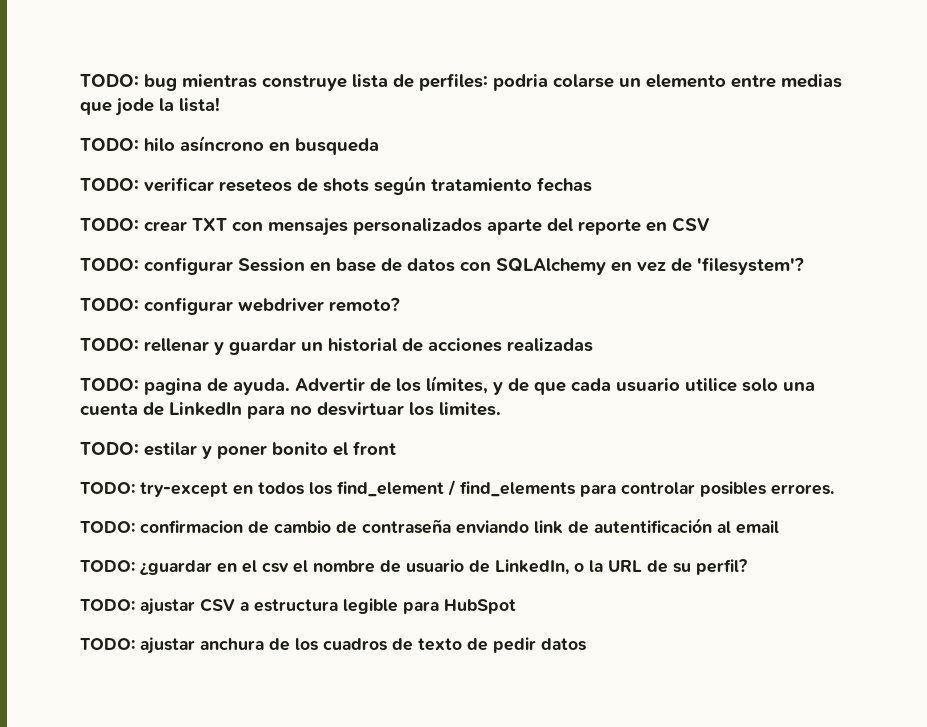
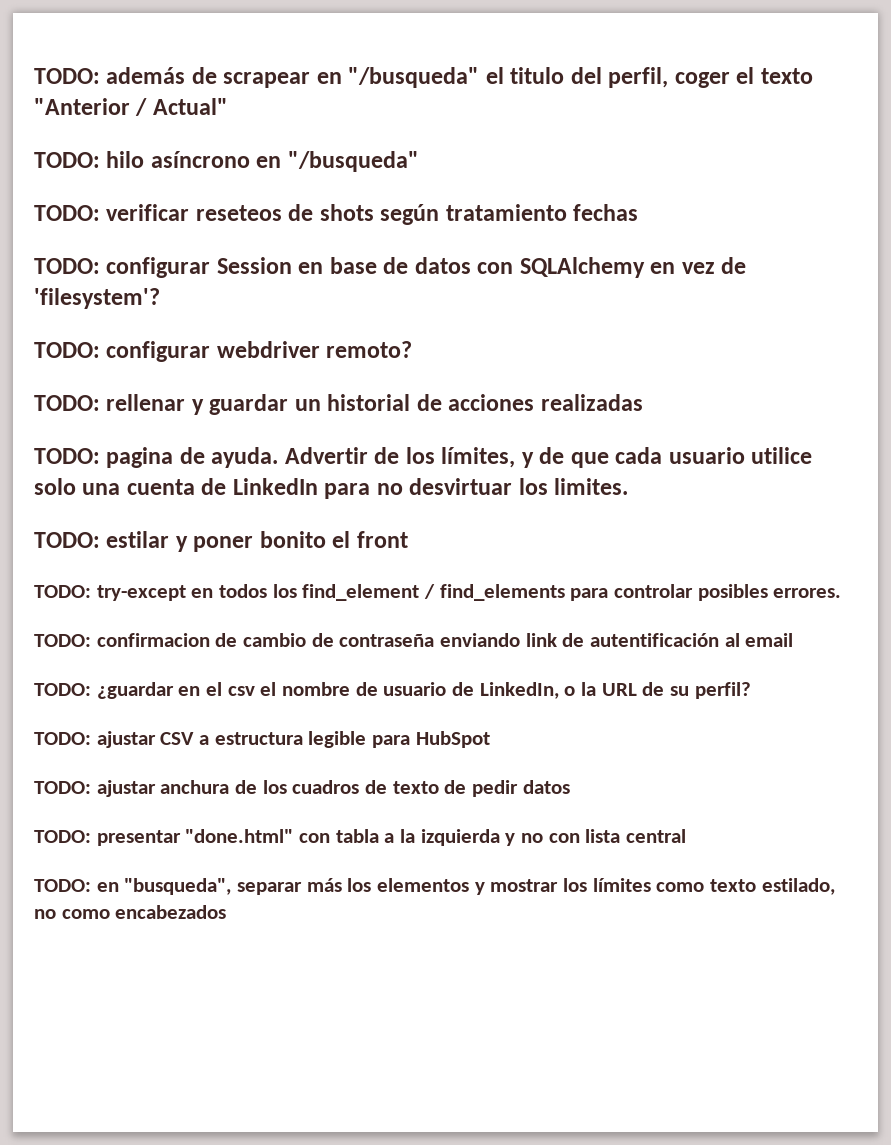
[80,73,842,91] [80,97,220,116] TODO: bug mientras construye lista de perfiles: podria colarse un elemento entre medias que jode la lista! -> [34,67,813,88] [34,98,228,116] TODO: además de scrapear en "/busqueda" el titulo del perfil, coger el texto "Anterior / Actual"
[295,138,379,155] busqueda -> [287,151,419,172] "/busqueda"
[80,217,710,236] // TODO: crear TXT con mensajes personalizados aparte del reporte en CSV -> (639, 212) none
(586, 644) none -> [34,829,687,846] [34,878,835,895] [34,905,227,919] // TODO: presentar "done.html" con tabla a la izquierda y no con lista central // TODO: en "busqueda", separar más los elementos y mostrar los límites como texto estilado, no como encabezados

